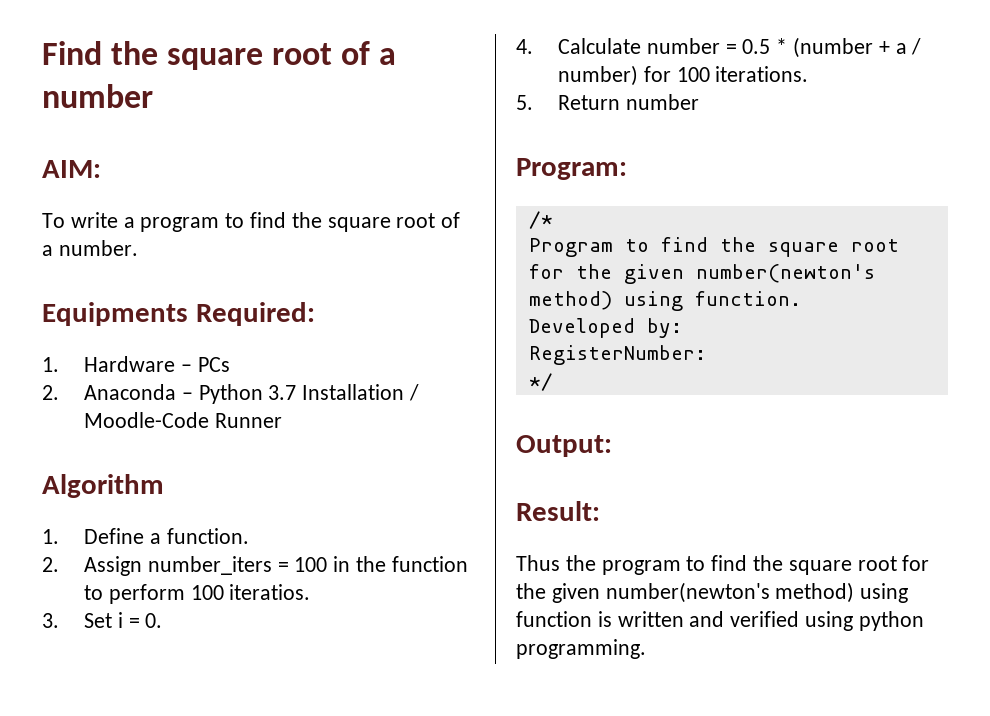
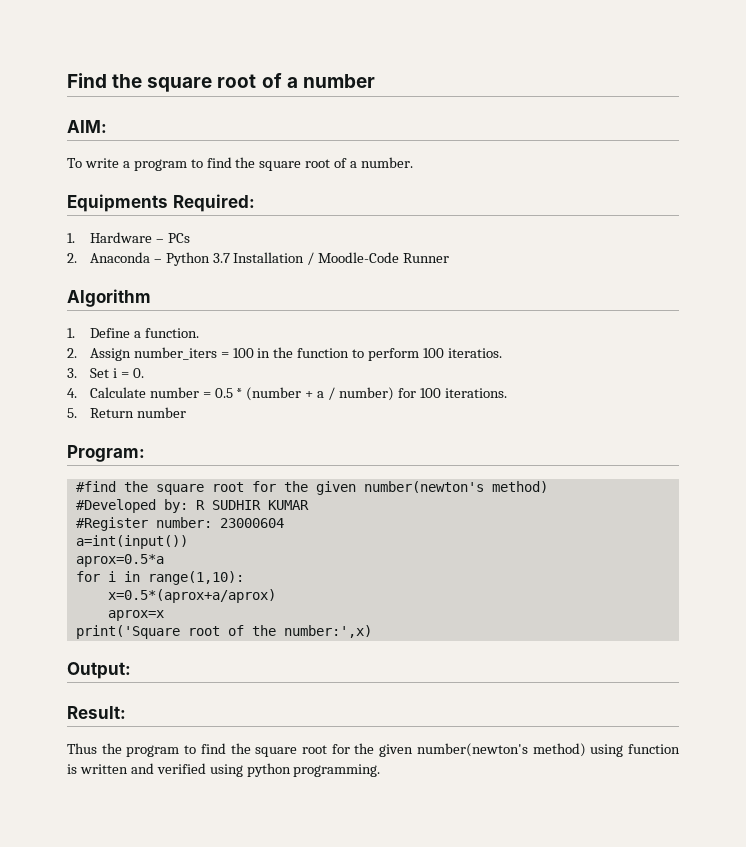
[528,211,553,229] [528,237,899,257] [528,264,875,284] [528,291,801,311] [528,318,682,338] [528,345,706,365] [528,373,553,391] /* // Program to find the square root for the given number(newton's method) using function. // Developed by: // RegisterNumber: // */ -> [75,481,548,495] [75,499,309,513] [75,517,284,531] [75,535,188,549] [75,554,164,567] [75,571,244,585] [107,589,276,603] [107,610,164,621] [75,625,372,639] #find the square root for the given number(newton's method) // #Developed by: R SUDHIR KUMAR // #Register number: 23000604 // a=int(input()) // aprox=0.5*a // for i in range(1,10): // x=0.5*(aprox+a/aprox) // aprox=x // print('Square root of the number:',x)

